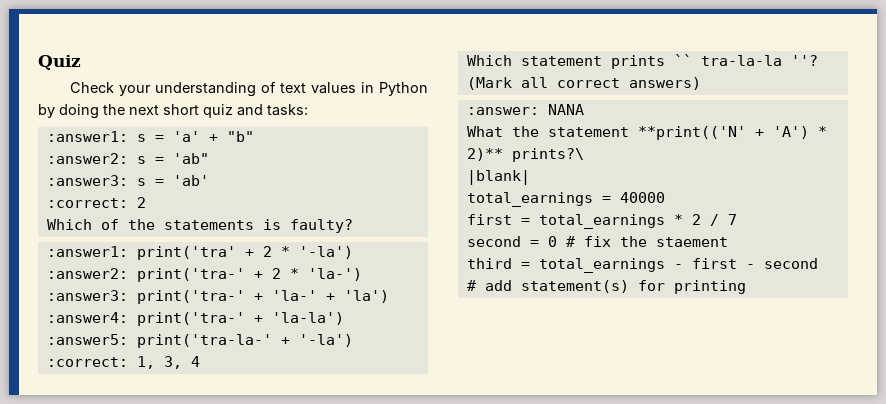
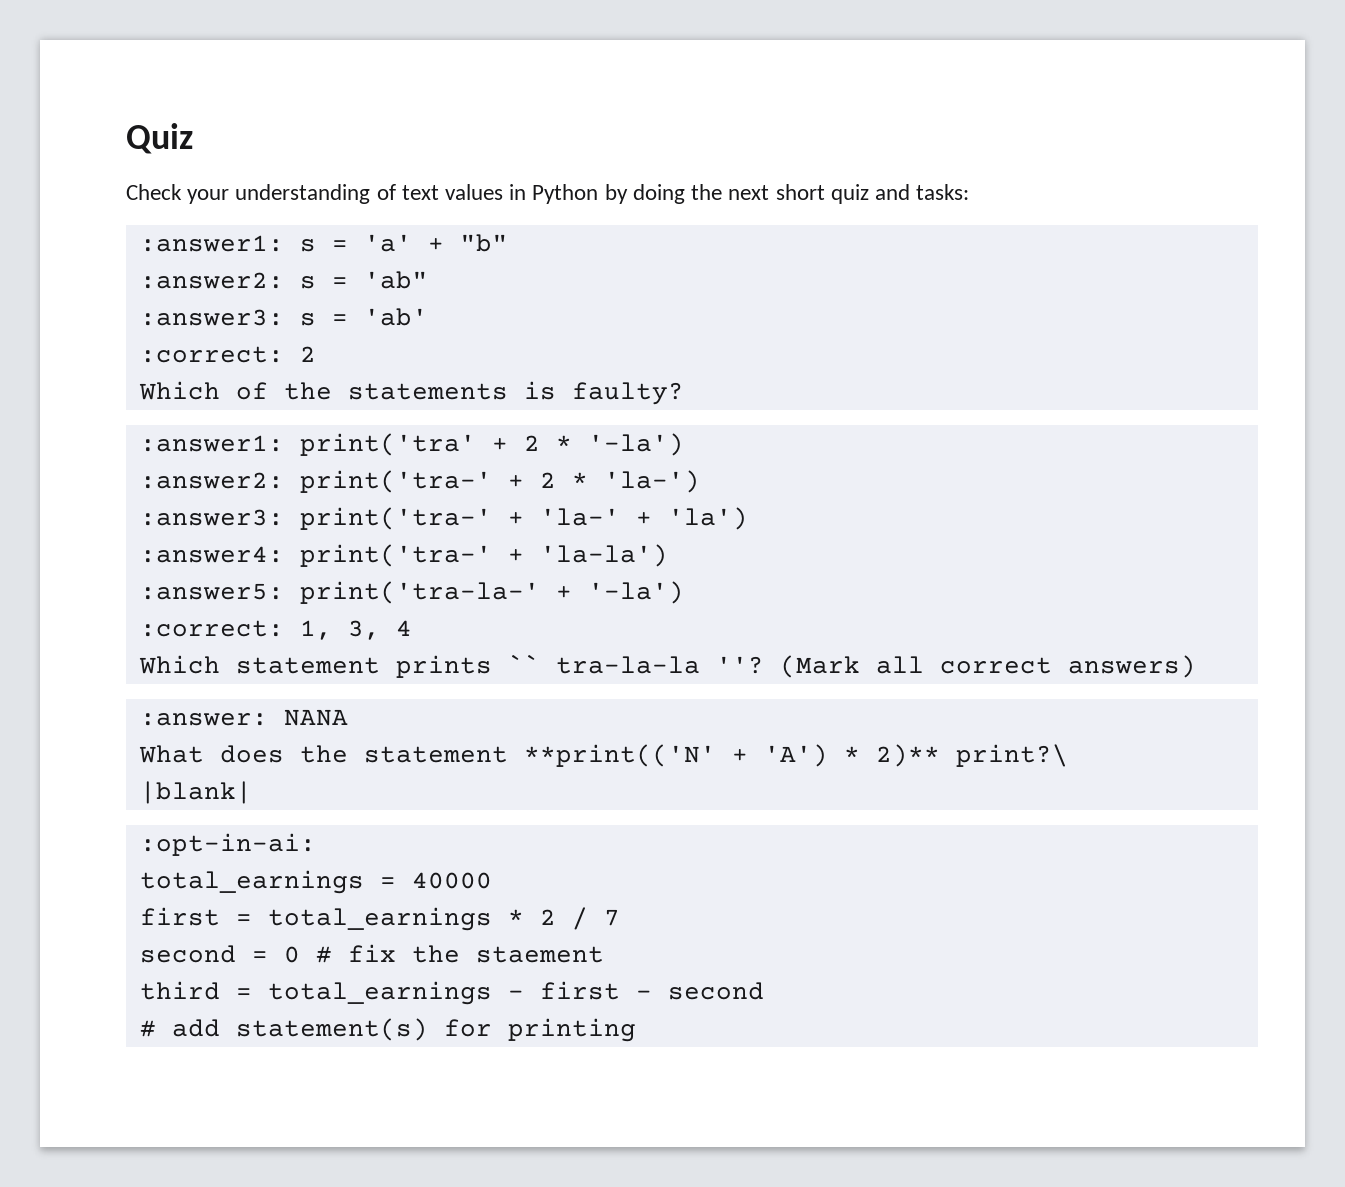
(503, 131) none -> [219,745,284,763] does
[511,148,584,162] prints?\ -> [955,744,1068,767] print?\
(530, 177) none -> [139,833,316,856] // :opt-in-ai:

